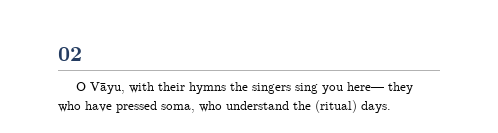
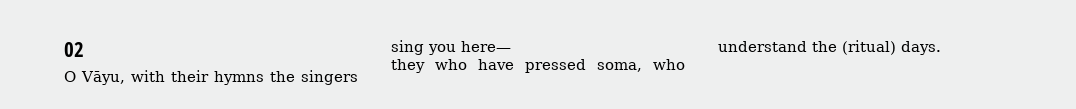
(385, 86) none -> (511, 46) //

